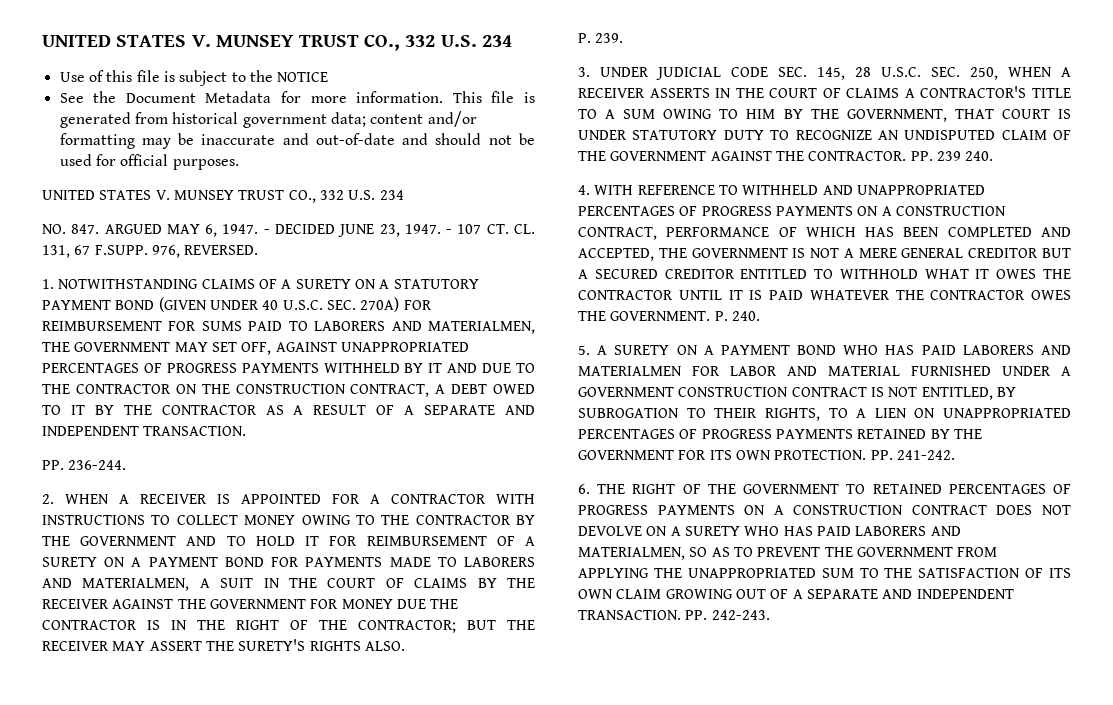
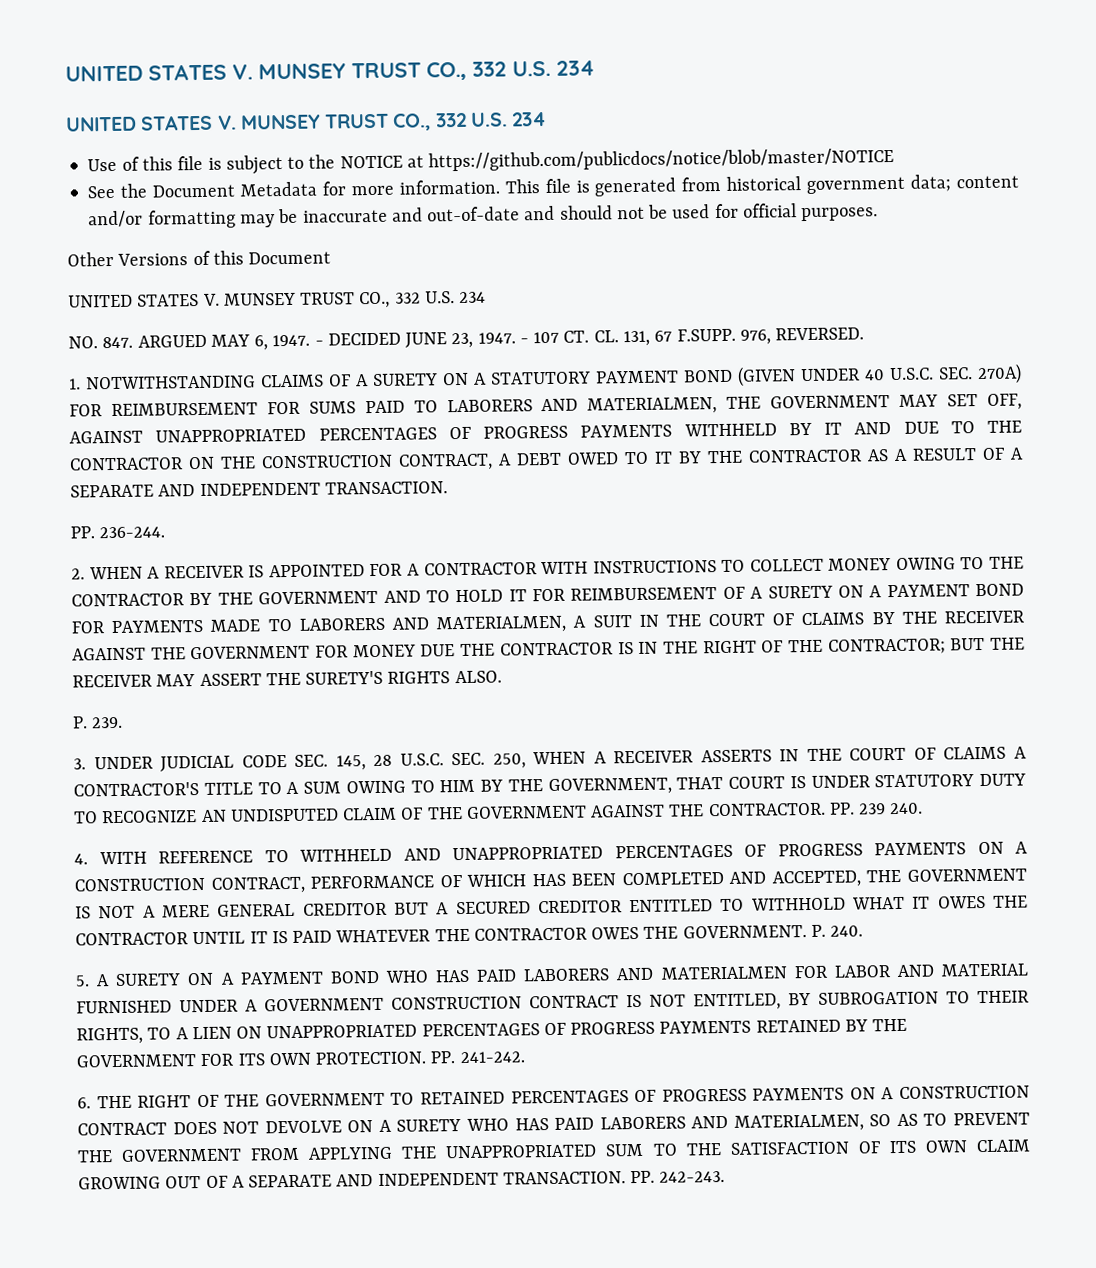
[42,34,513,51] UNITED STATES V. MUNSEY TRUST CO., 332 U.S. 234 -> [65,60,595,82] [66,111,548,132] UNITED STATES V. MUNSEY TRUST CO., 332 U.S. 234 // UNITED STATES V. MUNSEY TRUST CO., 332 U.S. 234
(329, 77) none -> [406,147,895,172] at https://github.com/publicdocs/notice/blob/master/NOTICE
(239, 164) none -> [67,250,332,267] // Other Versions of this Document

